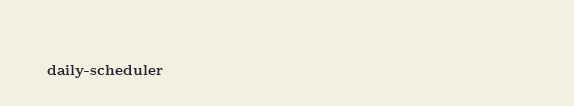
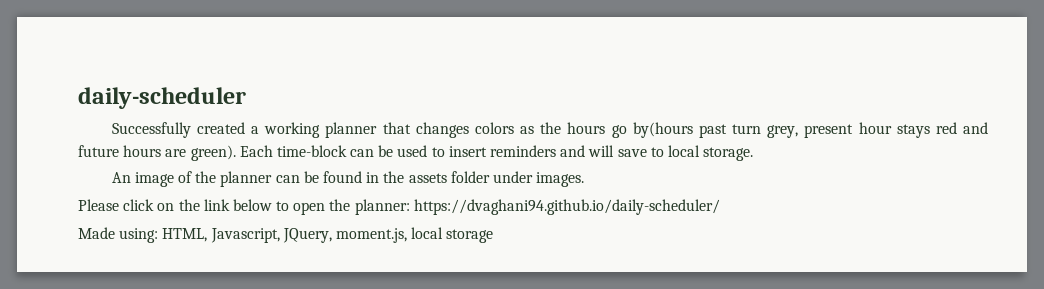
(163, 71) none -> [111,122,988,138] [78,145,754,161] [111,171,585,187] [78,199,720,215] [78,227,494,243] // Successfully created a working planner that changes colors as the hours go by(hours past turn grey, present hour stays red and future hours are green). Each time-block can be used to insert reminders and will save to local storage. // An image of the planner can be found in the assets folder under images. // Please click on the link below to open the planner: https://dvaghani94.github.io/daily-scheduler/ // Made using: HTML, Javascript, JQuery, moment.js, local storage

